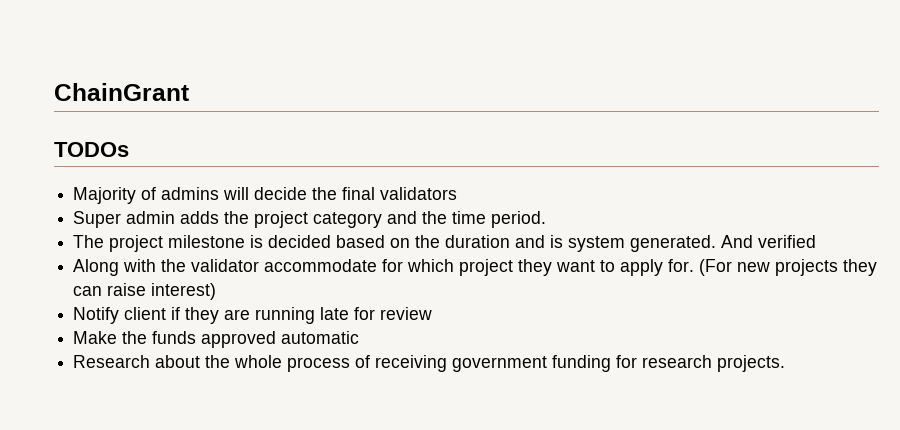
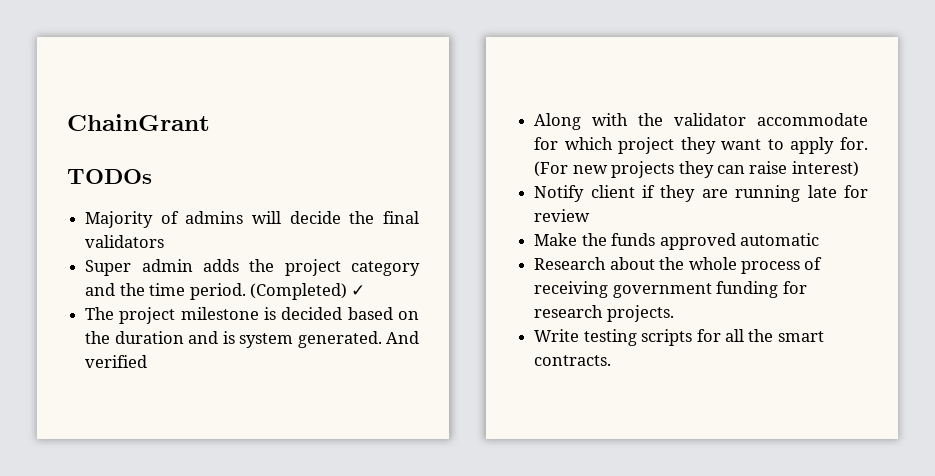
(547, 219) none -> [249,283,366,300] (Completed) ✓
(786, 363) none -> [534,329,824,346] [534,355,612,366] // Write testing scripts for all the smart contracts.

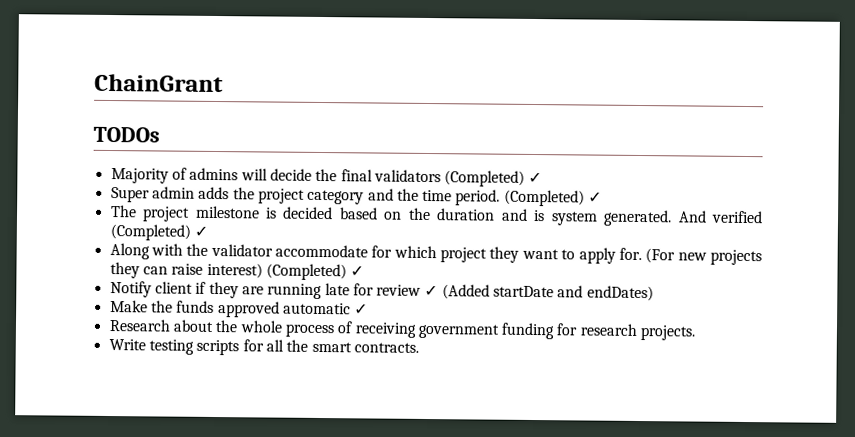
(165, 241) none -> [444,170,543,187] (Completed) ✓
(148, 361) none -> [109,224,208,241] (Completed) ✓
(859, 169) none -> [265,263,365,281] (Completed) ✓
(591, 215) none -> [424,284,654,302] ✓ (Added startDate and endDates)
(819, 239) none -> [354,303,369,315] ✓

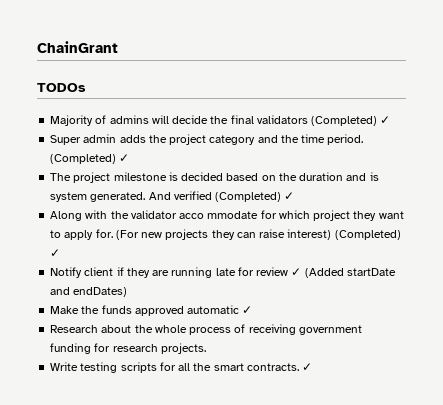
[275,244,369,258] accommodate -> [179,211,259,219] acco mmodate
(419, 347) none -> [302,363,313,371] ✓

